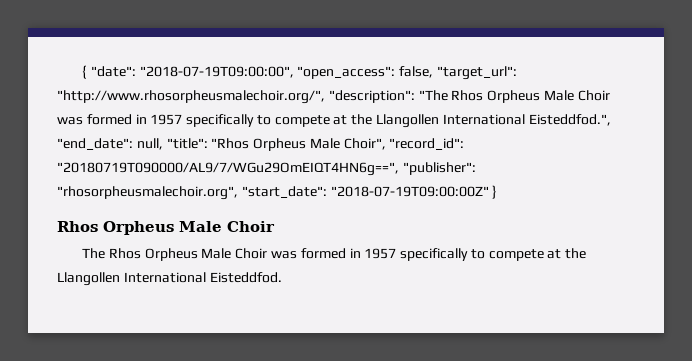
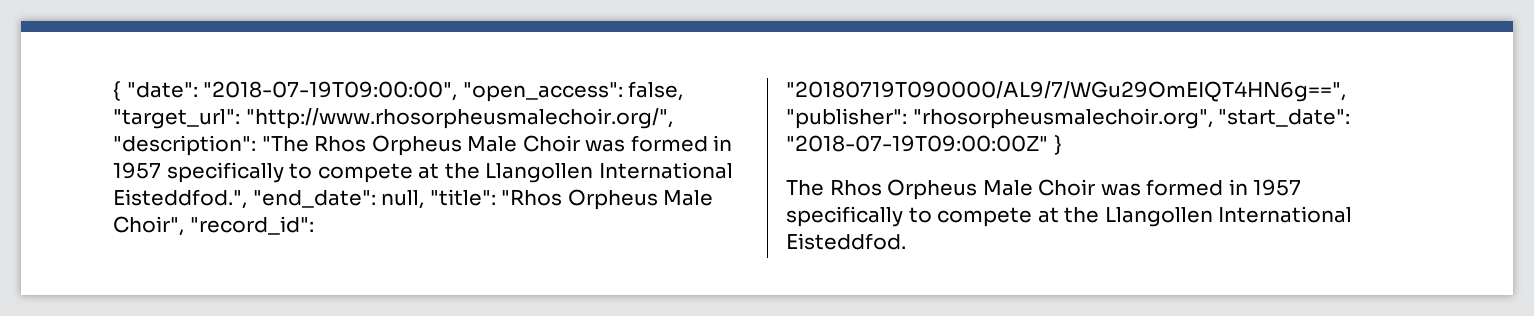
[57,221,275,235] // Rhos Orpheus Male Choir -> (1062, 145) none

